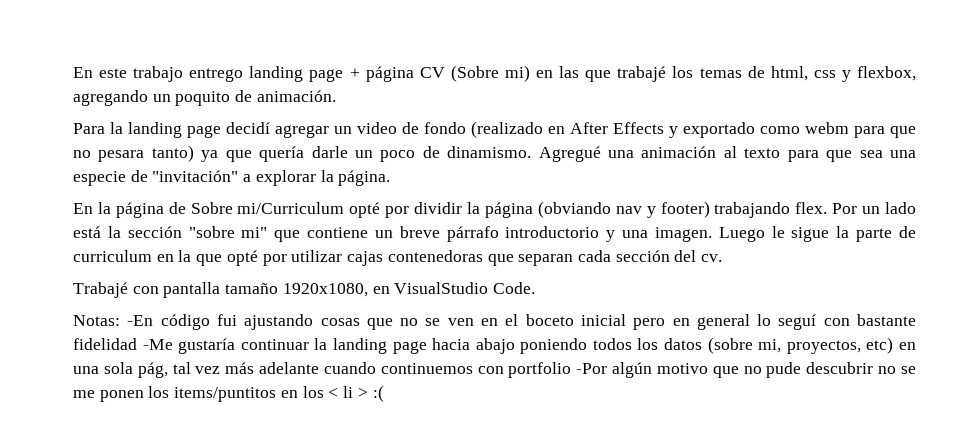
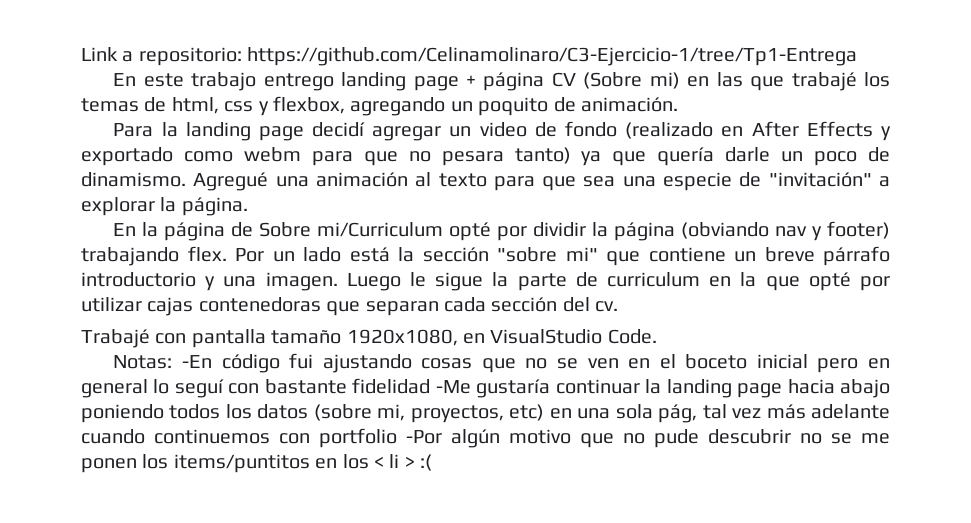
(73, 72) none -> [81,47,858,66] Link a repositorio: https://github.com/Celinamolinaro/C3-Ejercicio-1/tree/Tp1-Entrega //

